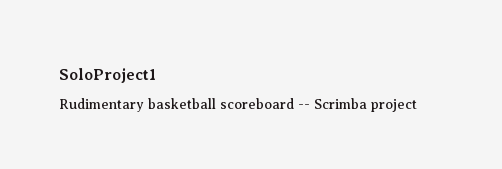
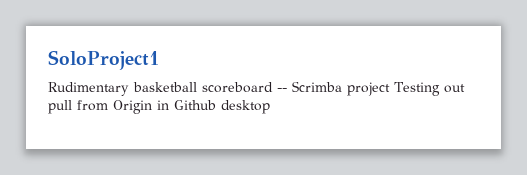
(417, 105) none -> [394,82,465,96] [48,100,270,114] Testing out pull from Origin in Github desktop

